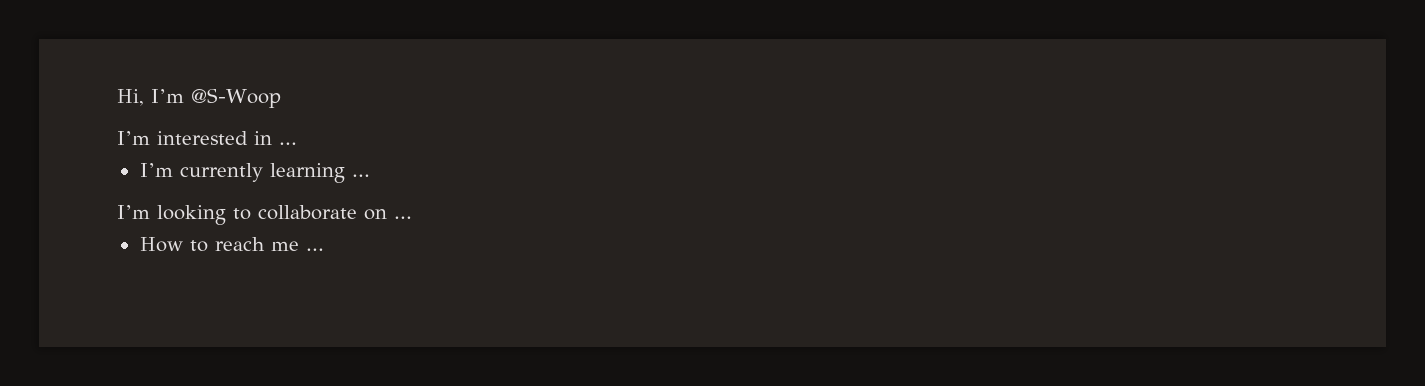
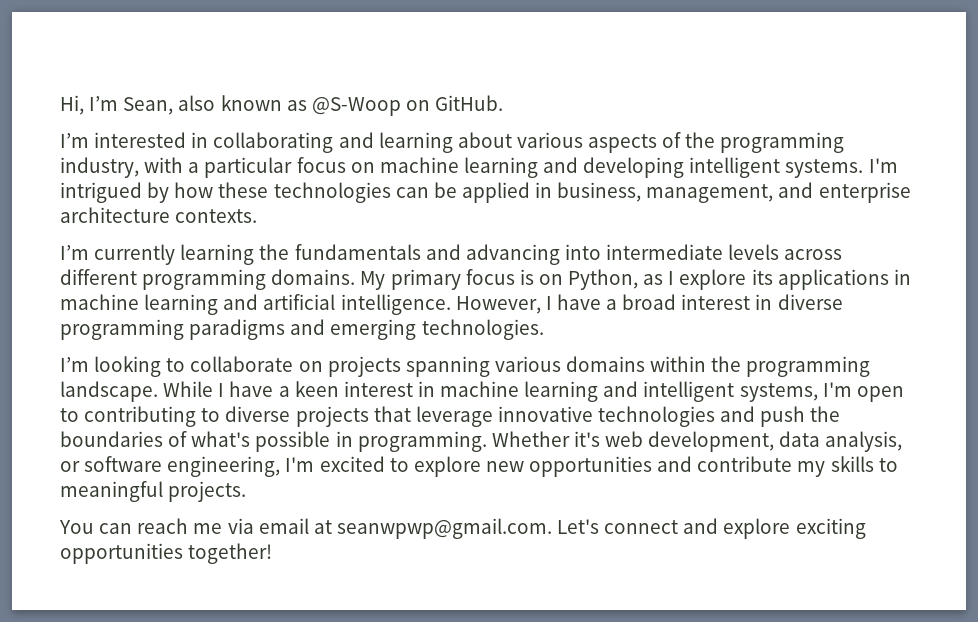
(184, 96) none -> [123,95,307,115] Sean, also known as
(281, 98) none -> [405,95,504,111] on GitHub.
[279,142,297,145] [139,163,370,183] ... // I’m currently learning ... -> [213,132,845,153] [60,157,898,178] [60,182,911,203] [60,207,258,223] [60,244,843,265] [60,269,911,290] [60,294,843,315] [60,319,544,340] collaborating and learning about various aspects of the programming industry, with a particular focus on machine learning and developing intelligent systems. I'm intrigued by how these technologies can be applied in business, management, and enterprise architecture contexts. // I’m currently learning the fundamentals and advancing into intermediate levels across different programming domains. My primary focus is on Python, as I explore its applications in machine learning and artificial intelligence. However, I have a broad interest in diverse programming paradigms and emerging technologies.
[394,216,412,219] [139,237,324,252] ... // How to reach me ... -> [327,356,871,377] [60,381,904,402] [60,406,841,427] [60,431,903,452] [60,456,898,477] [60,481,247,502] [59,518,866,539] [60,543,273,564] projects spanning various domains within the programming landscape. While I have a keen interest in machine learning and intelligent systems, I'm open to contributing to diverse projects that leverage innovative technologies and push the boundaries of what's possible in programming. Whether it's web development, data analysis, or software engineering, I'm excited to explore new opportunities and contribute my skills to meaningful projects. // You can reach me via email at seanwpwp@gmail.com. Let's connect and explore exciting opportunities together!

